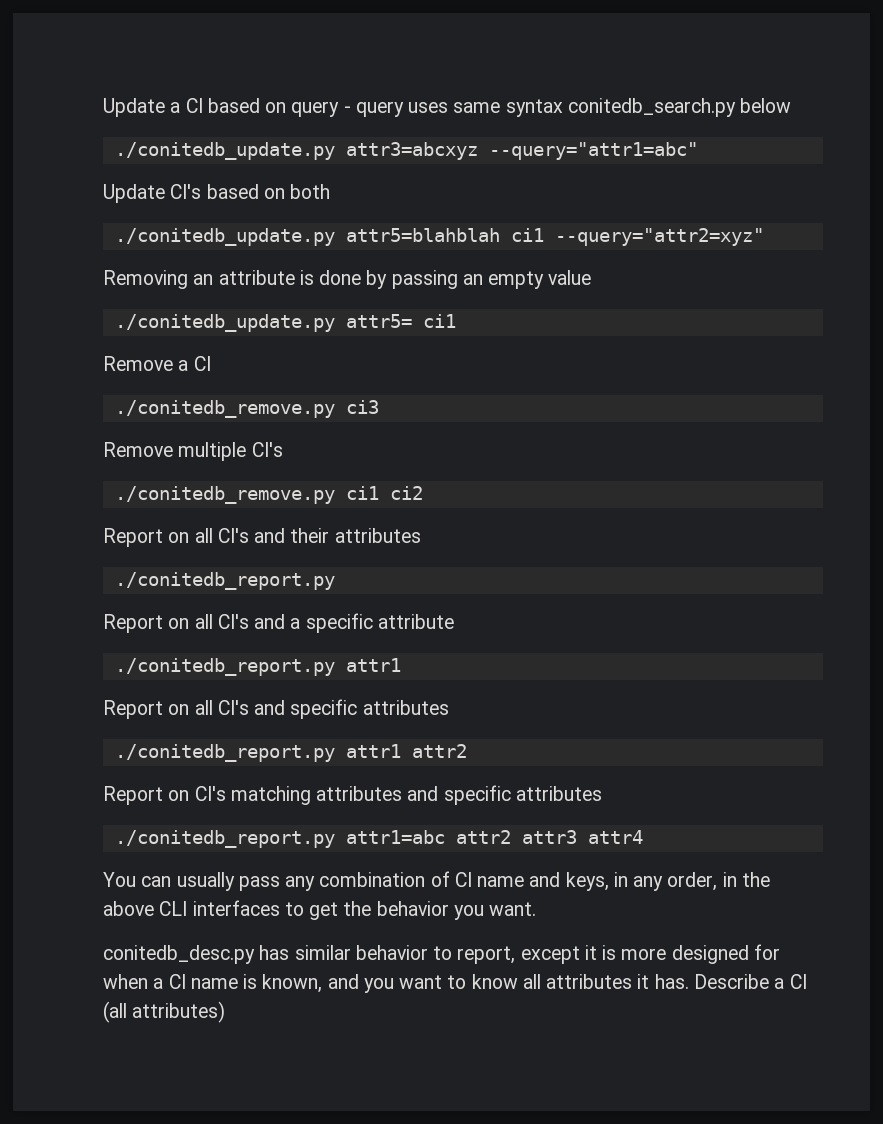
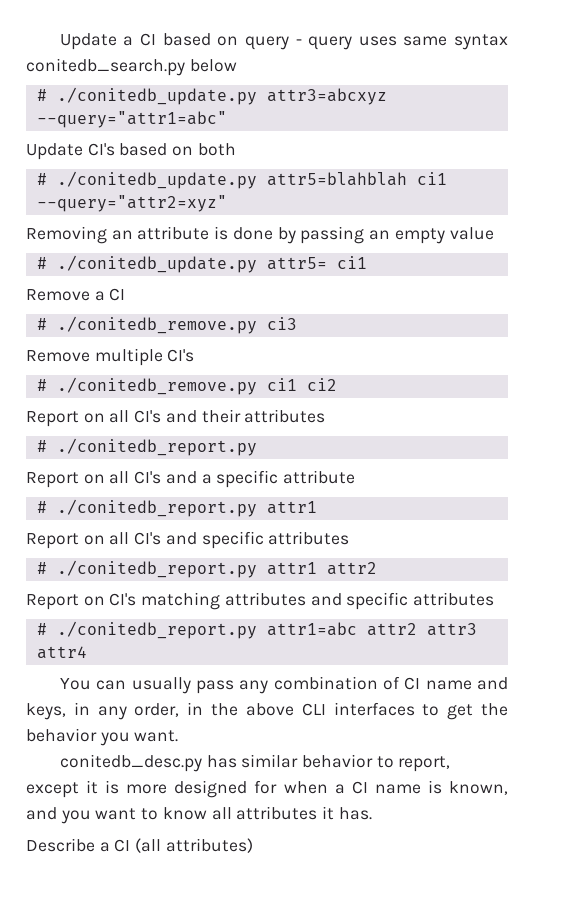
(792, 105) none -> [36,89,47,101] #
(331, 191) none -> [36,173,47,185] #
(592, 277) none -> [36,257,47,269] #
(211, 363) none -> [36,318,47,330] #
(283, 449) none -> [36,379,47,391] #
(421, 535) none -> [36,440,47,452] #
(454, 621) none -> [36,501,47,513] #
(449, 707) none -> [36,562,47,574] #
(602, 793) none -> [36,623,47,635] #
(689, 981) none -> (372, 813) //

